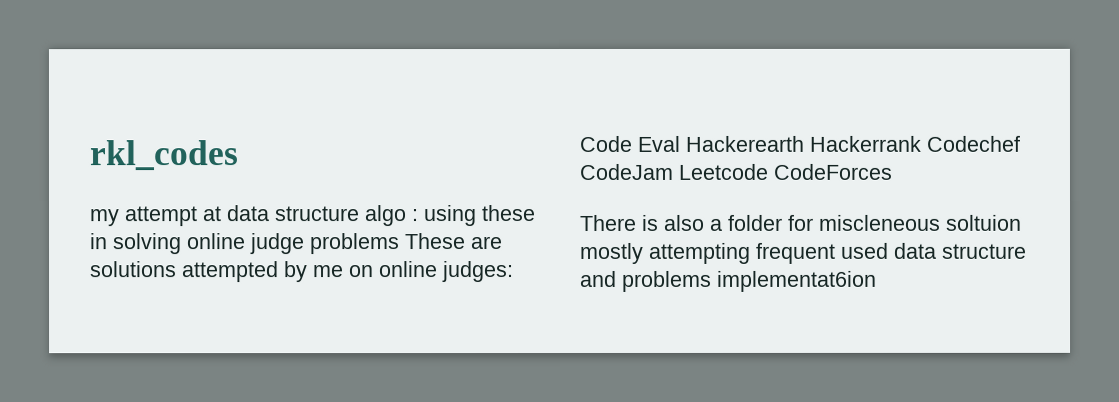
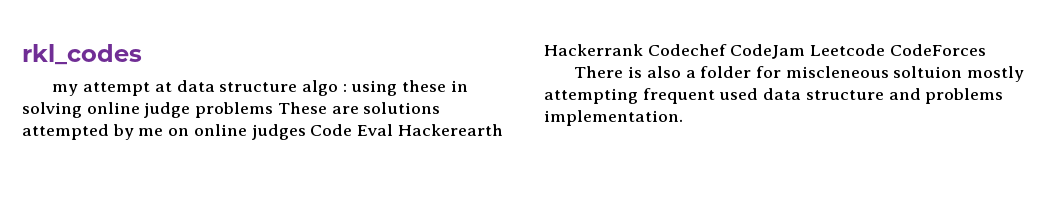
[442,261,514,283] judges: -> [251,124,306,140] judges
[717,270,877,292] implementat6ion -> [544,110,683,126] implementation.

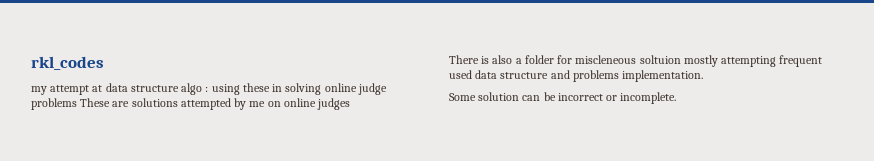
[310,124,503,136] [544,44,986,59] Code Eval Hackerearth Hackerrank Codechef CodeJam Leetcode CodeForces -> (351, 104) none
(683, 118) none -> [449,92,677,104] // Some solution can be incorrect or incomplete.

